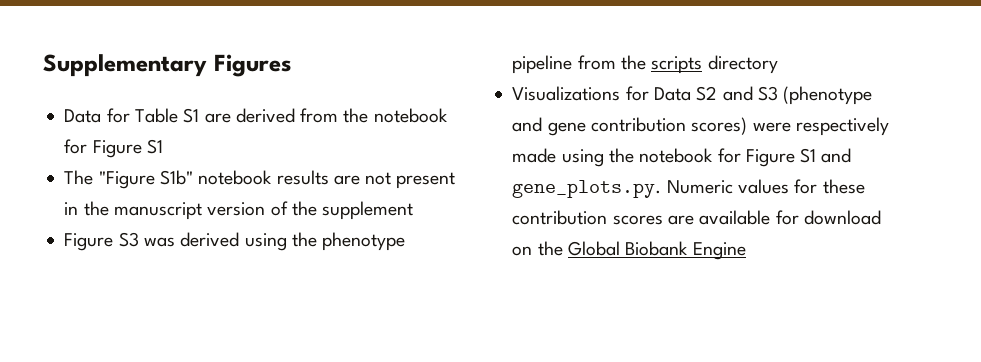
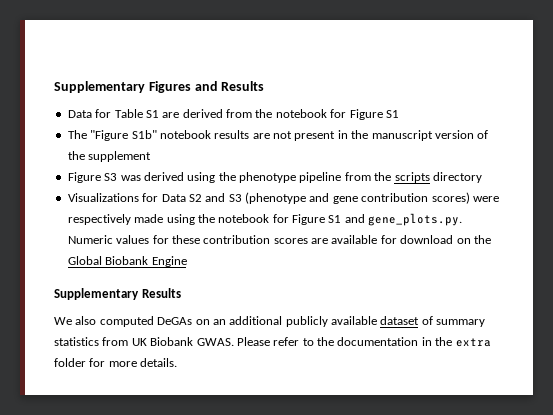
(292, 65) none -> [194,81,265,91] and Results
(746, 251) none -> [54,288,181,300] [54,316,486,327] [54,337,491,347] [54,358,178,367] // Supplementary Results // We also computed DeGAs on an additional publicly available dataset of summary statistics from UK Biobank GWAS. Please refer to the documentation in the extra folder for more details.

